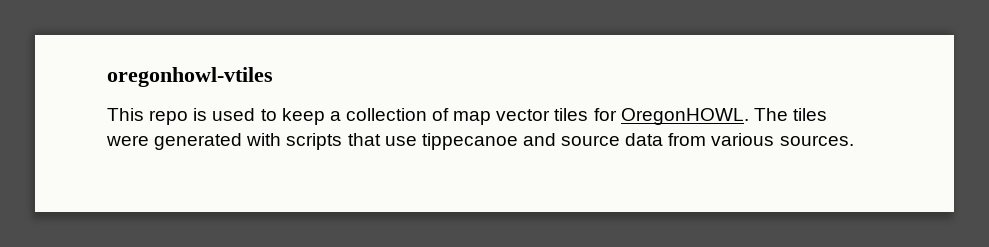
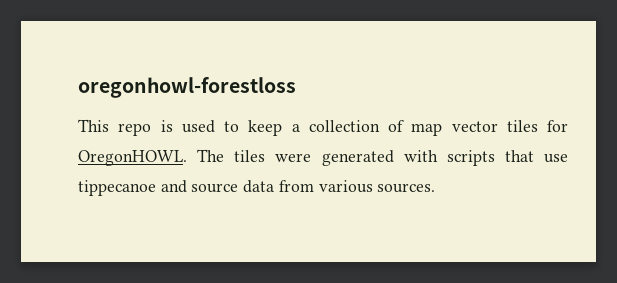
[107,67,273,87] oregonhowl-vtiles -> [78,77,296,98] oregonhowl-forestloss

